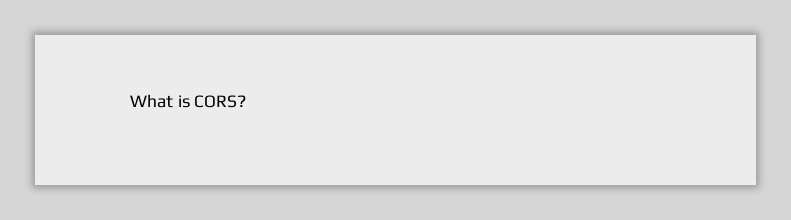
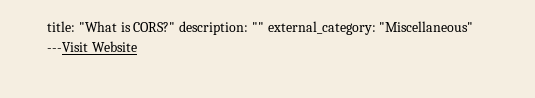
[130,94,247,108] What is CORS? -> [47,21,474,35] [47,41,137,52] title: "What is CORS?" description: "" external_category: "Miscellaneous" ---Visit Website

